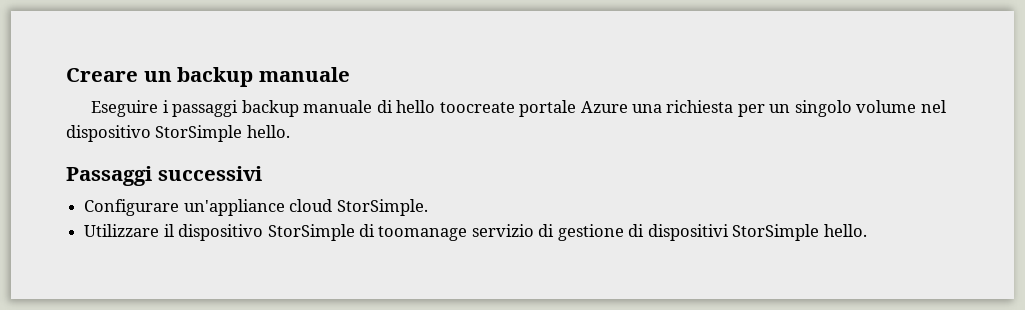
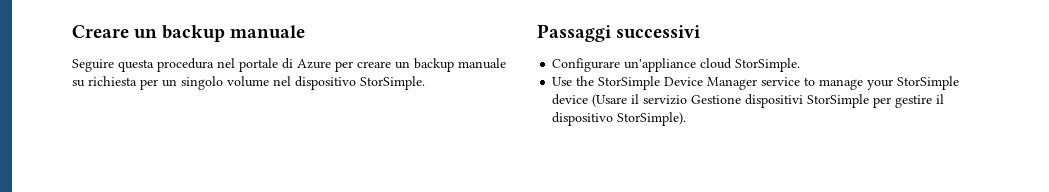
[91,100,663,117] Eseguire i passaggi backup manuale di hello toocreate portale Azure una -> [72,58,506,72] [72,80,85,87] Seguire questa procedura nel portale di Azure per creare un backup manuale su
[155,125,290,142] StorSimple hello. -> [360,76,425,90] StorSimple.
[84,224,867,241] Utilizzare il dispositivo StorSimple di toomanage servizio di gestione di dispositivi StorSimple hello. -> [552,76,960,90] [552,94,945,108] [552,112,687,126] Use the StorSimple Device Manager service to manage your StorSimple device (Usare il servizio Gestione dispositivi StorSimple per gestire il dispositivo StorSimple).

